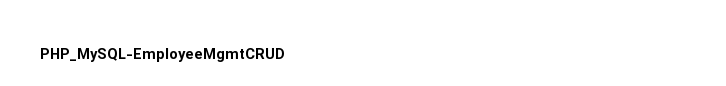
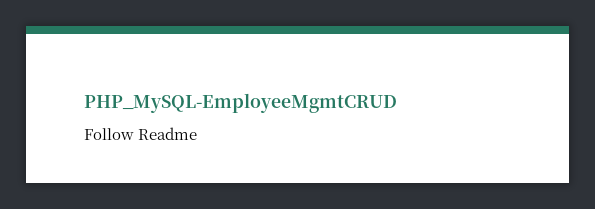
(285, 55) none -> [84,127,198,140] // Follow Readme

